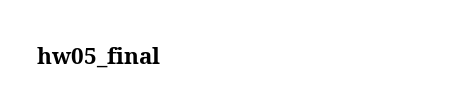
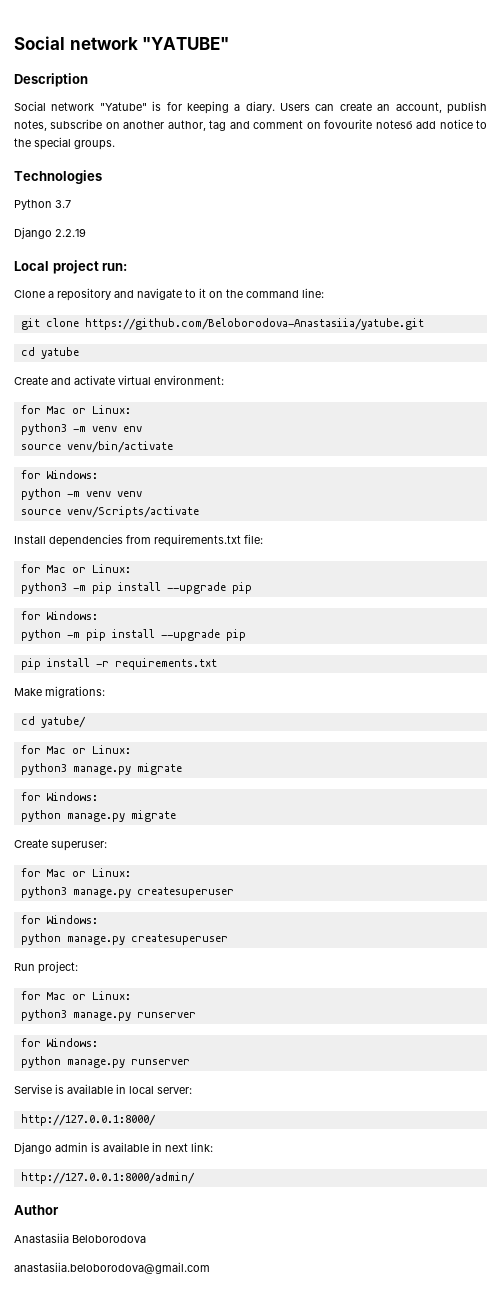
[37,47,160,68] hw05_final -> [14,36,230,50] [14,73,88,87] [14,101,487,114] [14,119,487,131] [14,137,115,150] [14,170,102,184] [14,199,71,210] [14,227,86,239] [14,260,128,274] [14,288,324,301] [20,318,424,330] [20,347,79,359] [14,375,224,385] [20,405,131,414] [20,423,142,435] [20,441,173,453] [20,470,98,479] [20,488,142,500] [20,506,199,518] [14,534,263,547] [20,564,131,573] [20,582,252,594] [20,611,98,620] [20,629,246,641] [20,658,217,670] [14,686,105,698] [20,716,86,728] [20,745,131,754] [20,763,182,775] [20,792,98,801] [20,810,176,822] [14,839,107,851] [20,868,131,877] [20,886,234,898] [20,915,98,924] [20,933,228,945] [14,961,78,974] [20,991,131,1000] [20,1009,196,1021] [20,1038,98,1047] [20,1056,190,1068] [14,1084,192,1094] [20,1114,156,1126] [14,1142,213,1154] [20,1172,195,1184] [14,1205,59,1215] [14,1233,146,1243] [14,1262,210,1274] Social network "YATUBE" // Description // Social network "Yatube" is for keeping a diary. Users can create an account, publish notes, subscribe on another author, tag and comment on fovourite notesб add notice to the special groups. // Technologies // Python 3.7 // Django 2.2.19 // Local project run: // Clone a repository and navigate to it on the command line: // git clone https://github.com/Beloborodova-Anastasiia/yatube.git // cd yatube // Create and activate virtual environment: // for Mac or Linux: // python3 -m venv env // source venv/bin/activate // for Windows: // python -m venv venv // source venv/Scripts/activate // Install dependencies from requirements.txt file: // for Mac or Linux: // python3 -m pip install --upgrade pip // for Windows: // python -m pip install --upgrade pip // pip install -r requirements.txt // Make migrations: // cd yatube/ // for Mac or Linux: // python3 manage.py migrate // for Windows: // python manage.py migrate // Create superuser: // for Mac or Linux: // python3 manage.py createsuperuser // for Windows: // python manage.py createsuperuser // Run project: // for Mac or Linux: // python3 manage.py runserver // for Windows: // python manage.py runserver // Servise is available in local server: // http://127.0.0.1:8000/ // Django admin is available in next link: // http://127.0.0.1:8000/admin/ // Author // Anastasiia Beloborodova // anastasiia.beloborodova@gmail.com

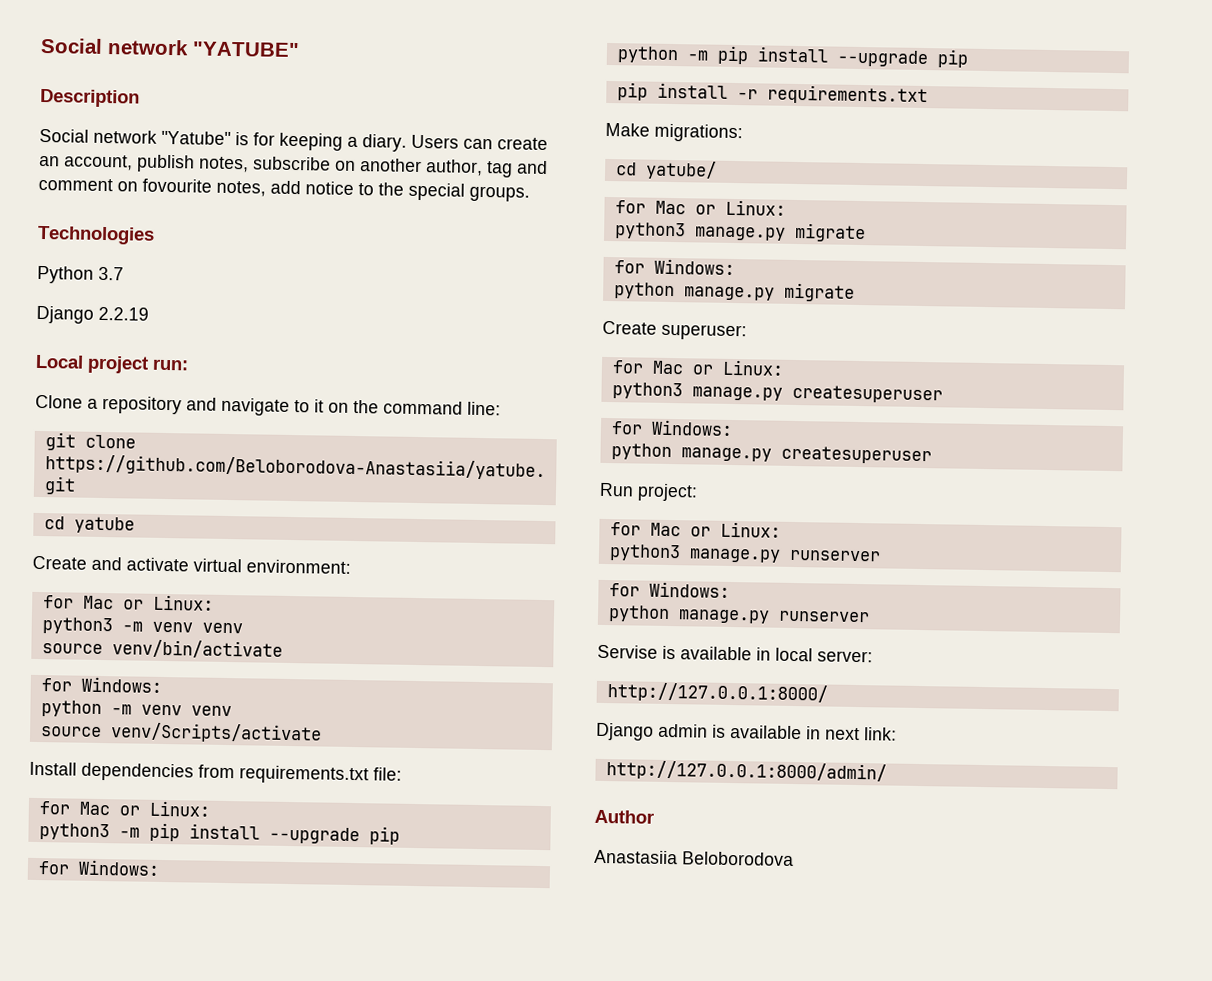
[375,120,413,129] notesб -> [216,180,266,197] notes,
[122,426,142,432] env -> [201,622,243,634] venv
[14,1262,210,1274] // anastasiia.beloborodova@gmail.com -> (794, 859) none

